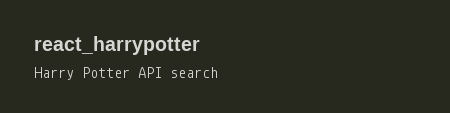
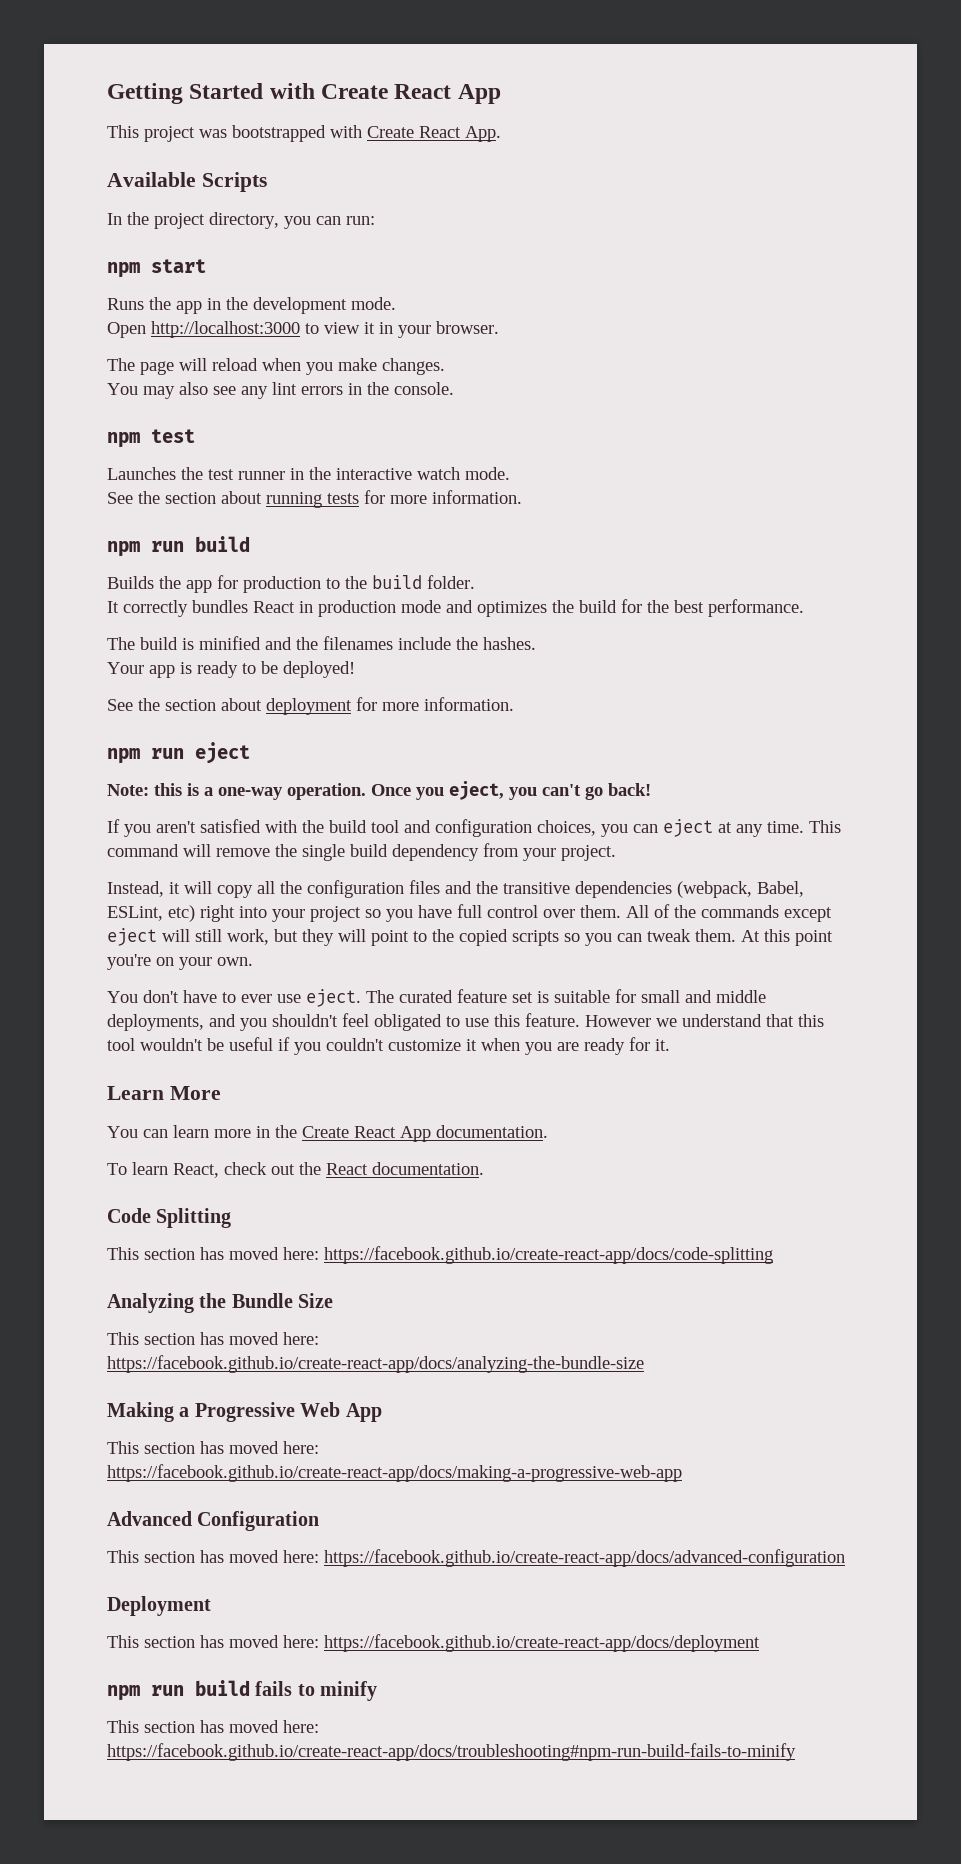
[34,36,200,55] [34,67,218,80] react_harrypotter // Harry Potter API search -> [107,83,501,104] [107,125,501,142] [107,172,267,192] [107,212,375,229] [107,259,206,278] [107,297,396,314] [107,321,499,338] [107,358,445,375] [107,382,454,399] [107,429,195,448] [107,467,510,480] [107,490,522,508] [107,536,250,557] [107,575,475,593] [107,599,804,617] [107,636,536,650] [107,661,355,678] [107,697,514,715] [107,742,250,764] [107,781,651,800] [107,819,841,837] [107,843,616,861] [107,880,804,898] [107,904,832,922] [107,928,833,946] [107,954,253,970] [107,989,766,1007] [107,1013,824,1031] [107,1037,670,1055] [107,1086,221,1100] [107,1125,548,1142] [107,1162,484,1178] [107,1208,232,1228] [107,1246,773,1264] [107,1293,334,1313] [107,1332,319,1345] [107,1355,644,1373] [107,1402,382,1422] [107,1441,319,1454] [107,1464,682,1482] [107,1511,320,1531] [107,1549,845,1567] [107,1596,211,1616] [107,1634,760,1652] [107,1680,378,1701] [107,1720,319,1733] [107,1743,796,1761] Getting Started with Create React App // This project was bootstrapped with Create React App. // Available Scripts // In the project directory, you can run: // npm start // Runs the app in the development mode. // Open http://localhost:3000 to view it in your browser. // The page will reload when you make changes. // You may also see any lint errors in the console. // npm test // Launches the test runner in the interactive watch mode. // See the section about running tests for more information. // npm run build // Builds the app for production to the build folder. // It correctly bundles React in production mode and optimizes the build for the best performance. // The build is minified and the filenames include the hashes. // Your app is ready to be deployed! // See the section about deployment for more information. // npm run eject // Note: this is a one-way operation. Once you eject, you can't go back! // If you aren't satisfied with the build tool and configuration choices, you can eject at any time. This command will remove the single build dependency from your project. // Instead, it will copy all the configuration files and the transitive dependencies (webpack, Babel, ESLint, etc) right into your project so you have full control over them. All of the commands except eject will still work, but they will point to the copied scripts so you can tweak them. At this point you're on your own. // You don't have to ever use eject. The curated feature set is suitable for small and middle deployments, and you shouldn't feel obligated to use this feature. However we understand that this tool wouldn't be useful if you couldn't customize it when you are ready for it. // Learn More // You can learn more in the Create React App documentation. // To learn React, check out the React documentation. // Code Splitting // This section has moved here: https://facebook.github.io/create-react-app/docs/code-splitting // Analyzing the Bundle Size // This section has moved here: https://facebook.github.io/create-react-app/docs/analyzing-the-bundle-size // Making a Progressive Web App // This section has moved here: https://facebook.github.io/create-react-app/docs/making-a-progressive-web-app // Advanced Configuration // This section has moved here: https://facebook.github.io/create-react-app/docs/advanced-configuration // Deployment // This section has moved here: https://facebook.github.io/create-react-app/docs/deployment // npm run build fails to minify // This section has moved here: https://facebook.github.io/create-react-app/docs/troubleshooting#npm-run-build-fails-to-minify

